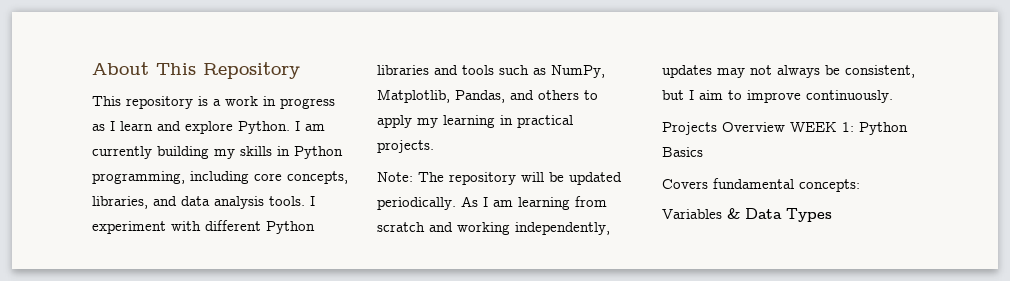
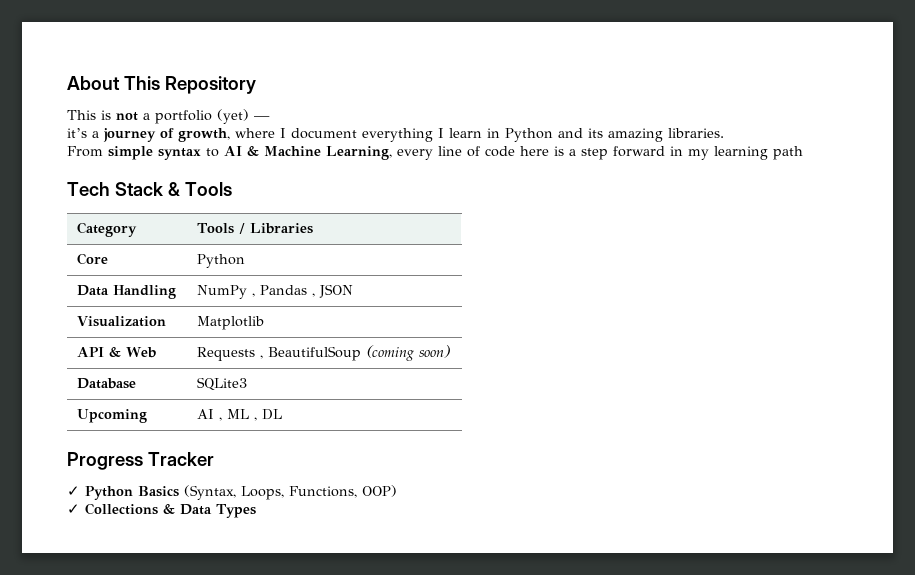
[126,96,335,109] [92,121,325,134] [92,146,343,159] [92,171,348,184] [92,196,315,209] [92,220,315,234] [377,65,605,78] [377,89,598,103] [377,115,573,128] [377,140,434,153] [377,172,622,185] [377,196,607,210] [377,222,610,235] [662,65,915,78] [662,90,893,103] [662,122,908,135] [662,147,703,157] [662,178,860,192] [662,209,722,219] repository is a work in progress as I learn and explore Python. I am currently building my skills in Python programming, including core concepts, libraries, and data analysis tools. I experiment with different Python libraries and tools such as NumPy, Matplotlib, Pandas, and others to apply my learning in practical projects. // Note: The repository will be updated periodically. As I am learning from scratch and working independently, updates may not always be consistent, but I aim to improve continuously. // Projects Overview WEEK 1: Python Basics // Covers fundamental concepts: // Variables -> [101,109,270,124] [67,128,724,142] [67,146,803,160] [67,182,232,196] [76,222,137,237] [196,223,313,234] [76,253,108,265] [196,254,245,268] [76,285,176,299] [196,284,353,299] [76,316,166,327] [196,316,264,330] [76,347,156,358] [196,345,450,361] [76,378,136,389] [196,377,247,391] [76,409,147,423] [196,409,282,421] [67,452,214,470] [67,485,397,500] [67,503,158,515] is not a portfolio (yet) — // it’s a journey of growth, where I document everything I learn in Python and its amazing libraries. // From simple syntax to AI & Machine Learning, every line of code here is a step forward in my learning path // Tech Stack & Tools // Category | Tools / Libraries // Core | Python // Data Handling | NumPy , Pandas , JSON // Visualization | Matplotlib // API & Web | Requests , BeautifulSoup (coming soon) // Database | SQLite3 // Upcoming | AI , ML , DL // Progress Tracker // ✓ Python Basics (Syntax, Loops, Functions, OOP) // ✓ Collections

